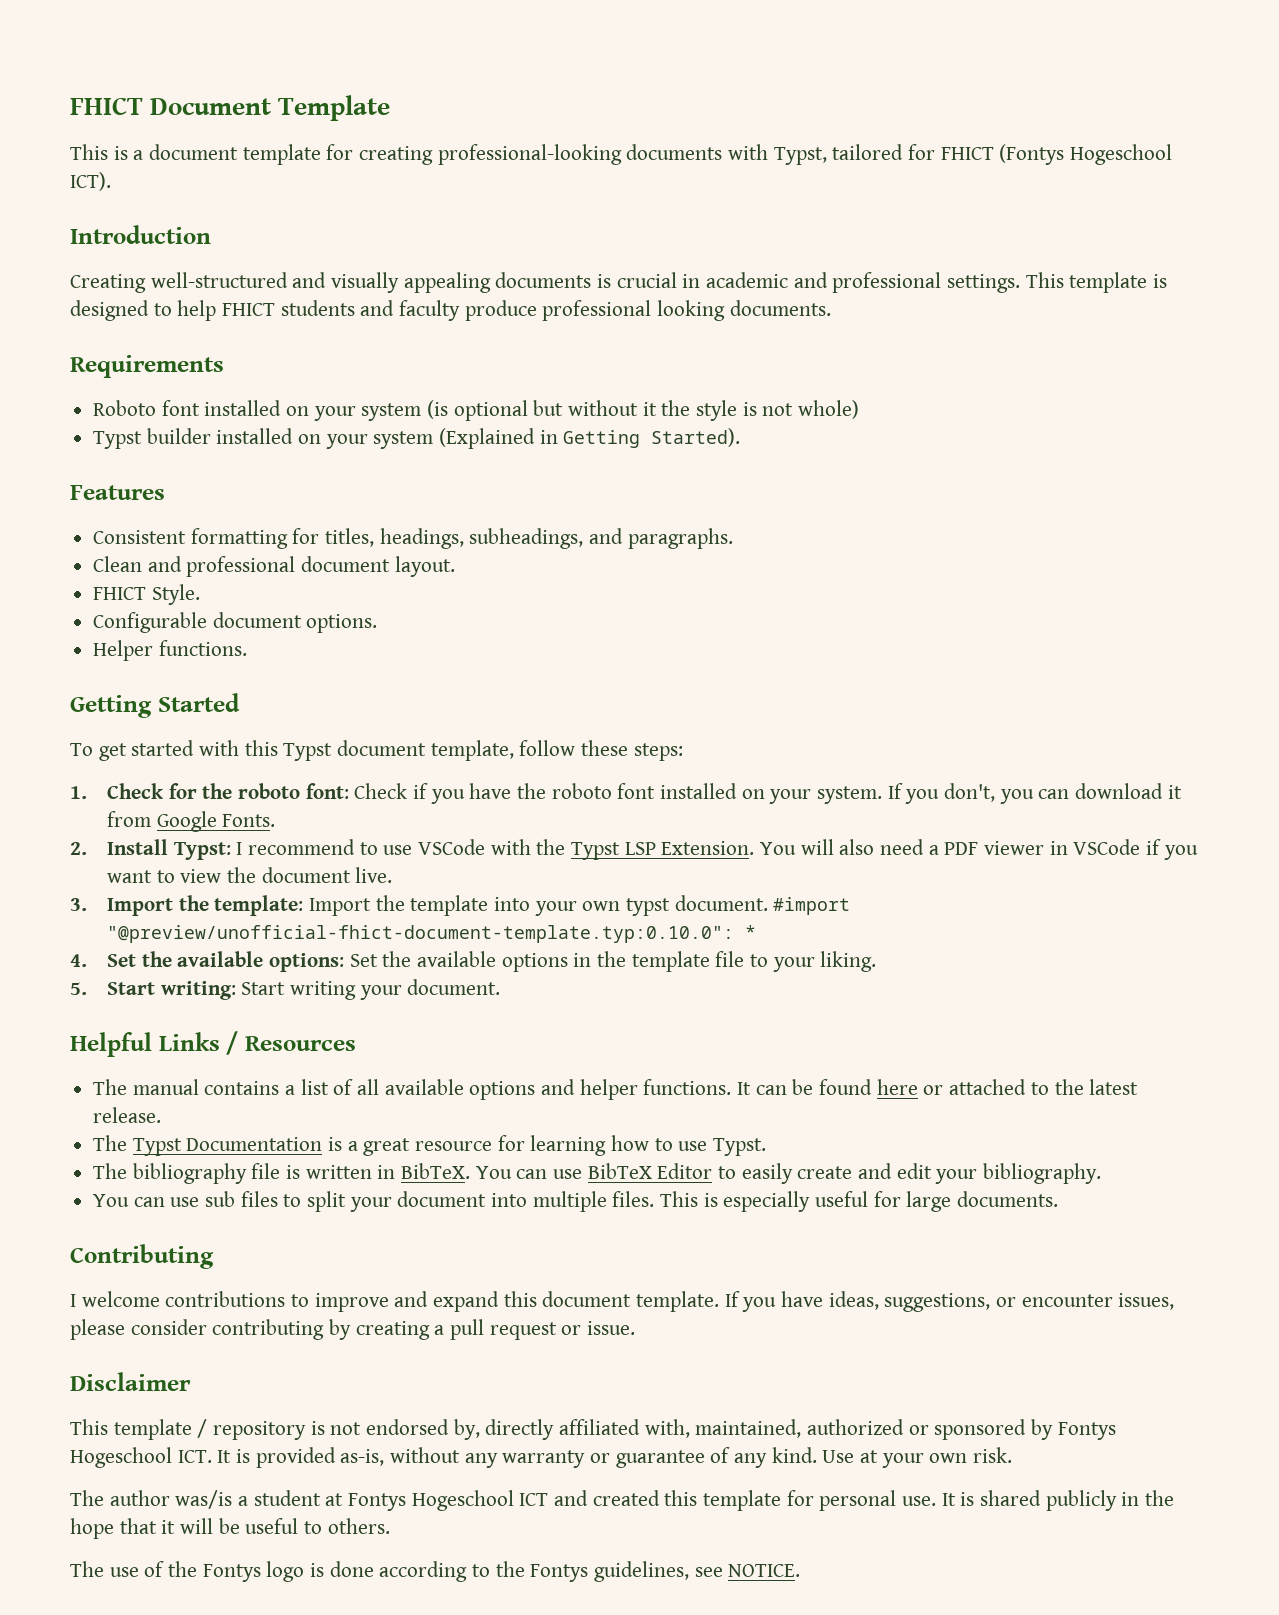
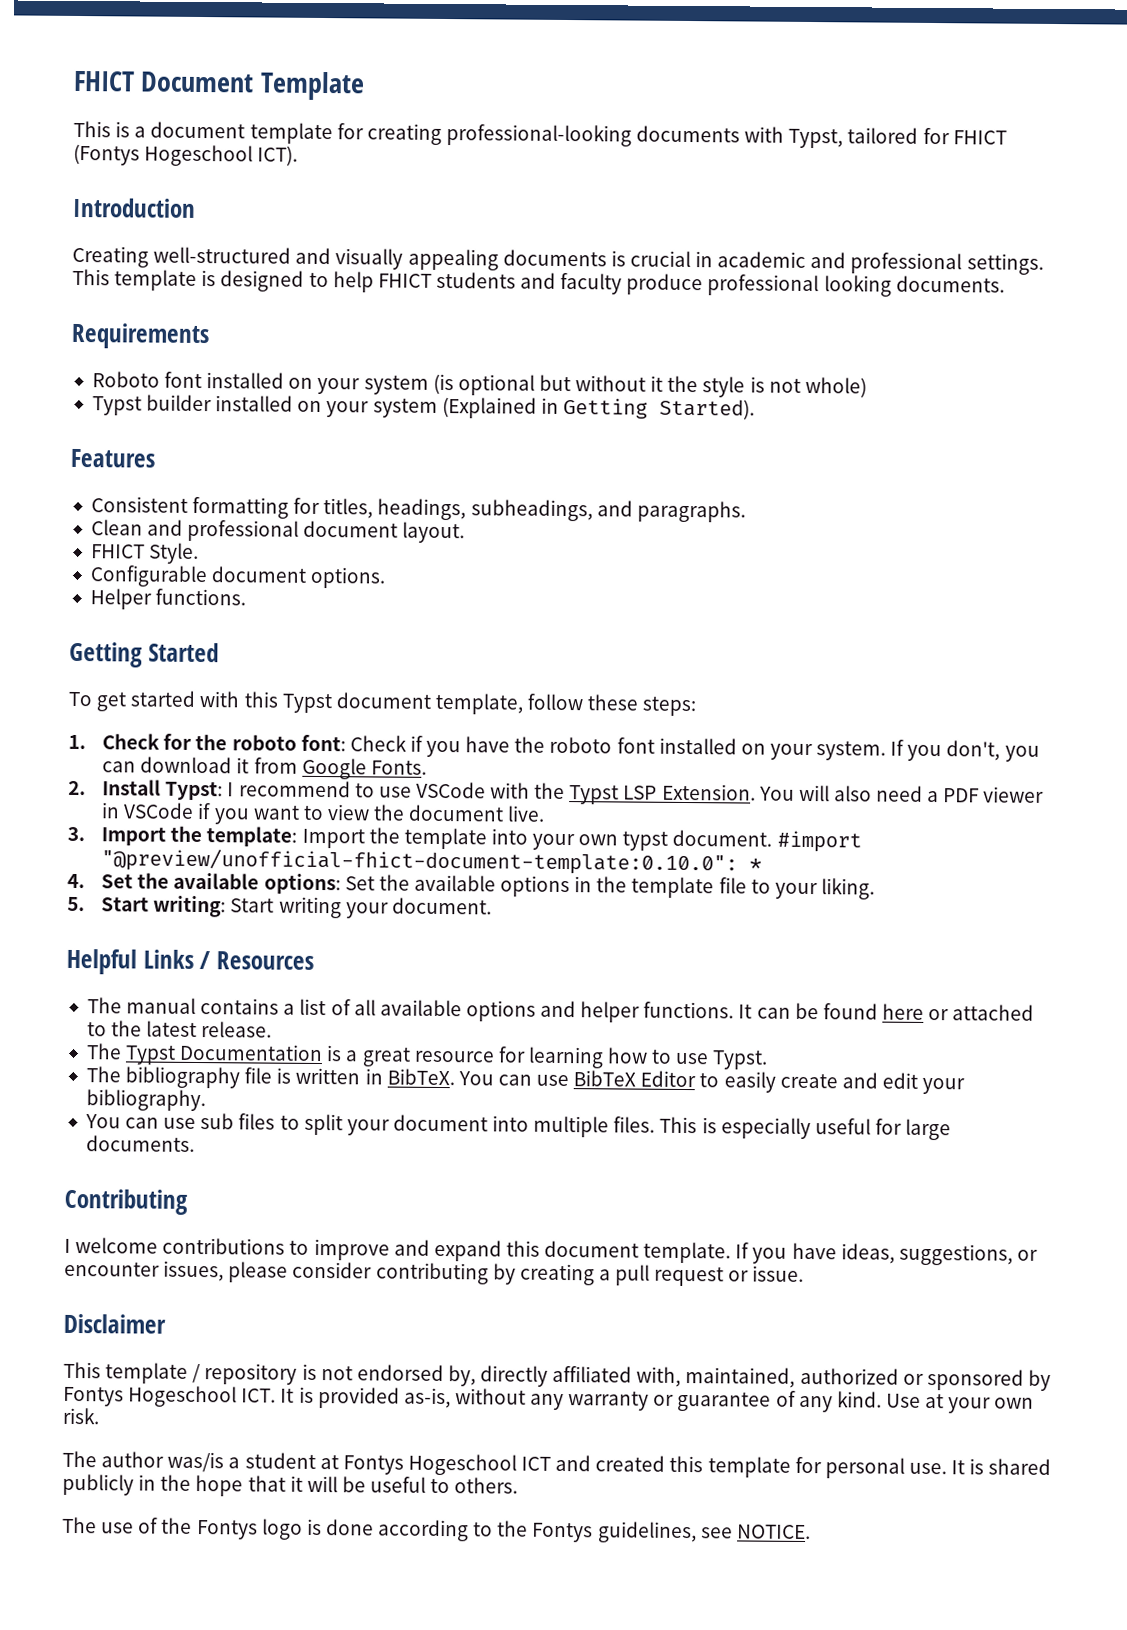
[107,925,735,943] "@preview/unofficial-fhict-document-template.typ:0.10.0": -> [101,848,739,876] "@preview/unofficial-fhict-document-template:0.10.0":

